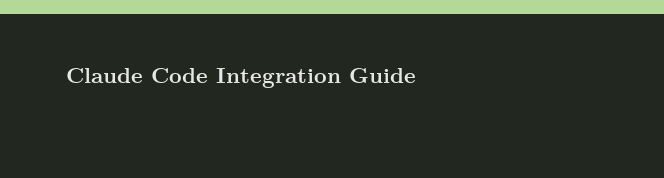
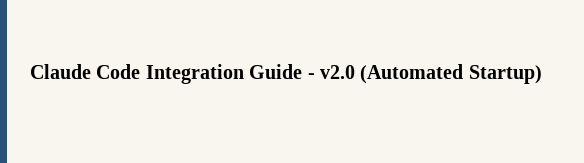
(416, 75) none -> [307,64,542,84] - v2.0 (Automated Startup)

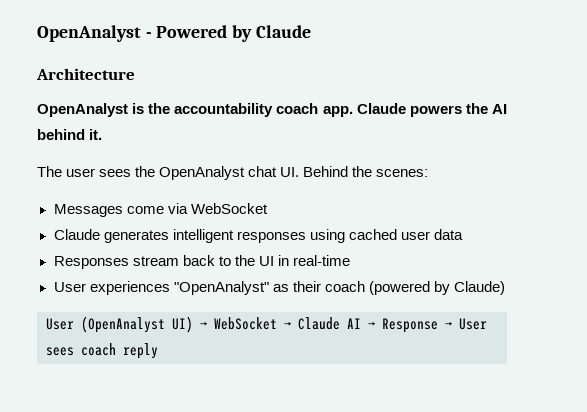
[30,64,542,84] Claude Code Integration Guide - v2.0 (Automated Startup) -> [37,25,311,42] [36,68,135,80] [37,103,507,117] [37,129,103,140] [37,166,429,180] [53,203,268,217] [53,229,463,243] [53,255,350,269] [53,281,505,295] [46,316,487,333] [46,343,158,359] OpenAnalyst - Powered by Claude // Architecture // OpenAnalyst is the accountability coach app. Claude powers the AI behind it. // The user sees the OpenAnalyst chat UI. Behind the scenes: // Messages come via WebSocket // Claude generates intelligent responses using cached user data // Responses stream back to the UI in real-time // User experiences "OpenAnalyst" as their coach (powered by Claude) // User (OpenAnalyst UI) → WebSocket → Claude AI → Response → User sees coach reply

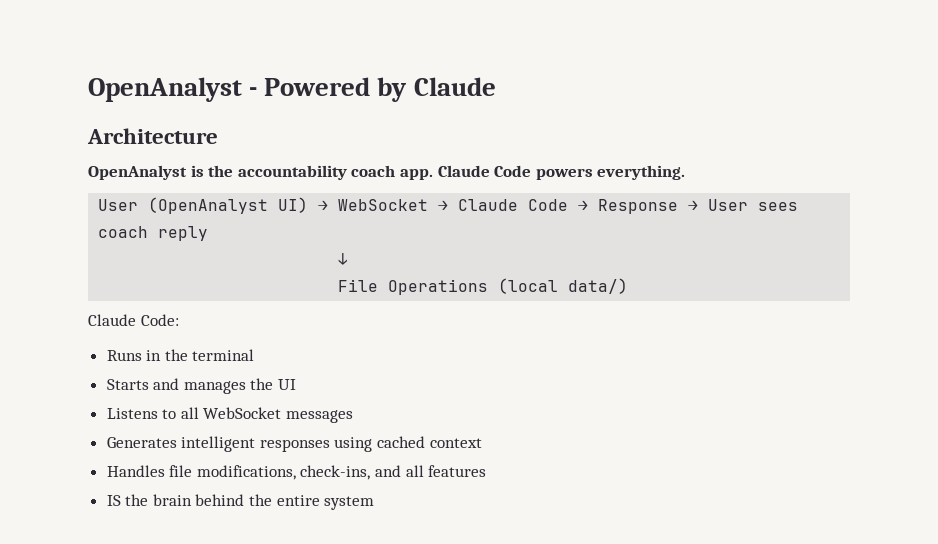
[409,103,507,117] [37,129,103,140] [37,166,429,180] [53,203,268,217] [53,229,463,243] [53,255,350,269] [53,281,505,295] powers the AI behind it. // The user sees the OpenAnalyst chat UI. Behind the scenes: // Messages come via WebSocket // Claude generates intelligent responses using cached user data // Responses stream back to the UI in real-time // User experiences "OpenAnalyst" as their coach (powered by Claude) -> [494,165,686,180] Code powers everything.
[347,318,361,329] AI -> [528,199,569,211] Code
(158, 351) none -> [338,253,349,265] [338,278,629,295] [88,314,179,326] [106,349,255,361] [106,378,297,394] [106,407,354,423] [106,436,482,452] [106,465,487,480] [106,494,375,510] // ↓ // File Operations (local data/) // Claude Code: // Runs in the terminal // Starts and manages the UI // Listens to all WebSocket messages // Generates intelligent responses using cached context // Handles file modifications, check-ins, and all features // IS the brain behind the entire system

